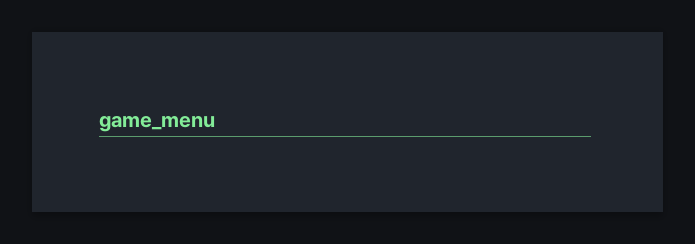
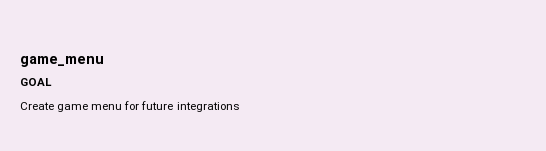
(215, 124) none -> [20,78,52,86] [20,101,240,112] // GOAL // Create game menu for future integrations

